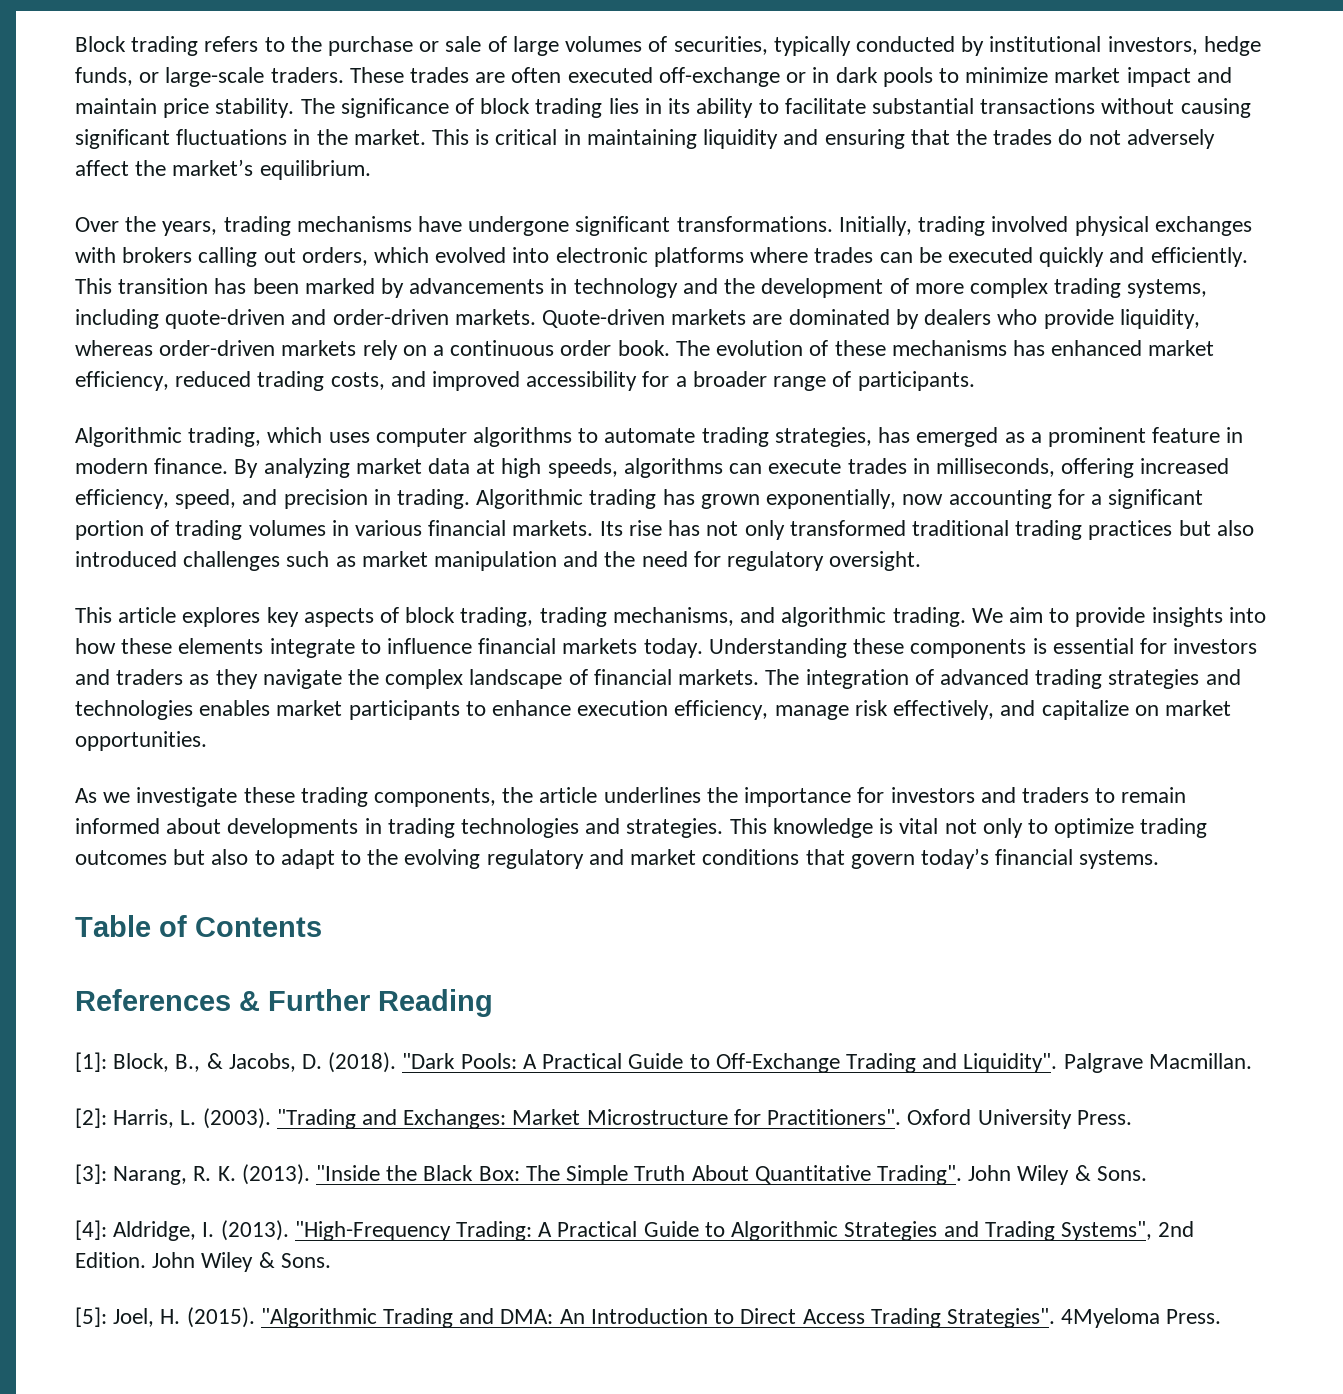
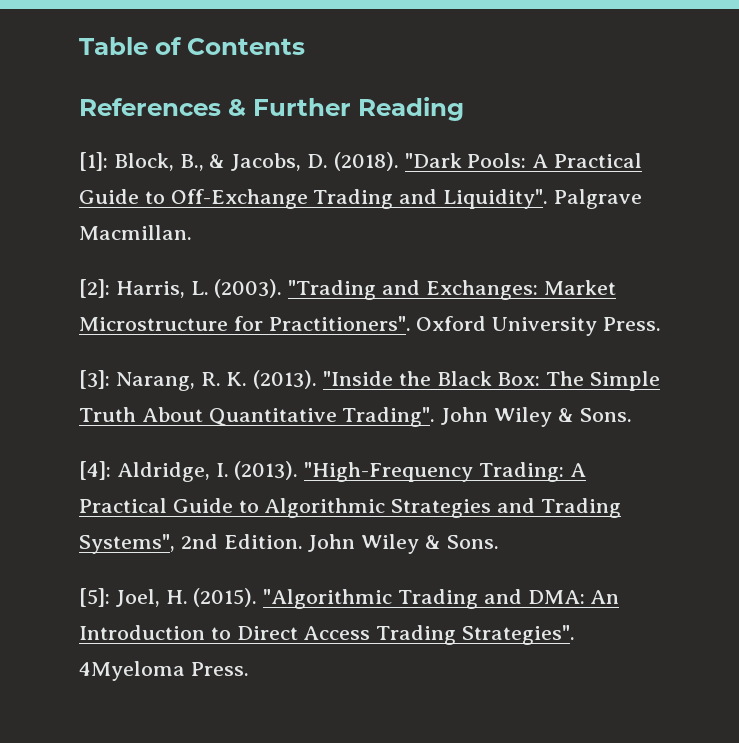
[75,36,1261,56] [75,67,1232,87] [75,98,1251,118] [75,129,1215,149] [75,159,371,180] [75,216,1252,236] [75,247,1248,267] [75,278,1208,298] [75,309,1200,329] [75,340,1215,360] [75,371,975,391] [75,427,1244,447] [75,458,1230,478] [75,489,1204,509] [75,520,1254,540] [75,551,922,571] [75,607,1266,627] [75,638,1258,658] [75,669,1241,689] [75,700,1231,720] [75,731,207,751] [75,787,1187,807] [75,818,1208,838] [75,848,1160,869] Block trading refers to the purchase or sale of large volumes of securities, typically conducted by institutional investors, hedge funds, or large-scale traders. These trades are often executed off-exchange or in dark pools to minimize market impact and maintain price stability. The significance of block trading lies in its ability to facilitate substantial transactions without causing significant fluctuations in the market. This is critical in maintaining liquidity and ensuring that the trades do not adversely affect the market’s equilibrium. // Over the years, trading mechanisms have undergone significant transformations. Initially, trading involved physical exchanges with brokers calling out orders, which evolved into electronic platforms where trades can be executed quickly and efficiently. This transition has been marked by advancements in technology and the development of more complex trading systems, including quote-driven and order-driven markets. Quote-driven markets are dominated by dealers who provide liquidity, whereas order-driven markets rely on a continuous order book. The evolution of these mechanisms has enhanced market efficiency, reduced trading costs, and improved accessibility for a broader range of participants. // Algorithmic trading, which uses computer algorithms to automate trading strategies, has emerged as a prominent feature in modern finance. By analyzing market data at high speeds, algorithms can execute trades in milliseconds, offering increased efficiency, speed, and precision in trading. Algorithmic trading has grown exponentially, now accounting for a significant portion of trading volumes in various financial markets. Its rise has not only transformed traditional trading practices but also introduced challenges such as market manipulation and the need for regulatory oversight. // This article explores key aspects of block trading, trading mechanisms, and algorithmic trading. We aim to provide insights into how these elements integrate to influence financial markets today. Understanding these components is essential for investors and traders as they navigate the complex landscape of financial markets. The integration of advanced trading strategies and technologies enables market participants to enhance execution efficiency, manage risk effectively, and capitalize on market opportunities. // As we investigate these trading components, the article underlines the importance for investors and traders to remain informed about developments in trading technologies and strategies. This knowledge is vital not only to optimize trading outcomes but also to adapt to the evolving regulatory and market conditions that govern today’s financial systems. // -> (79, 46) none

